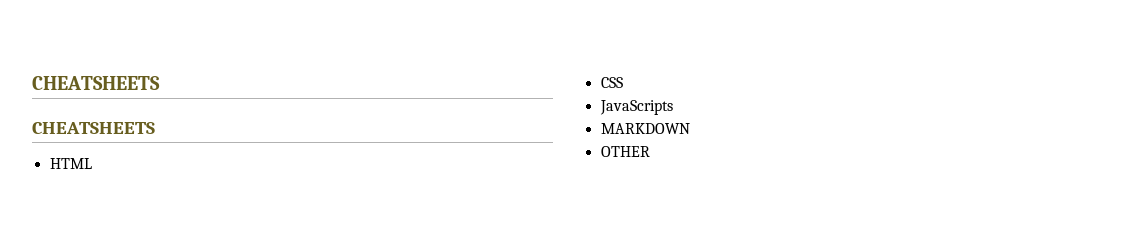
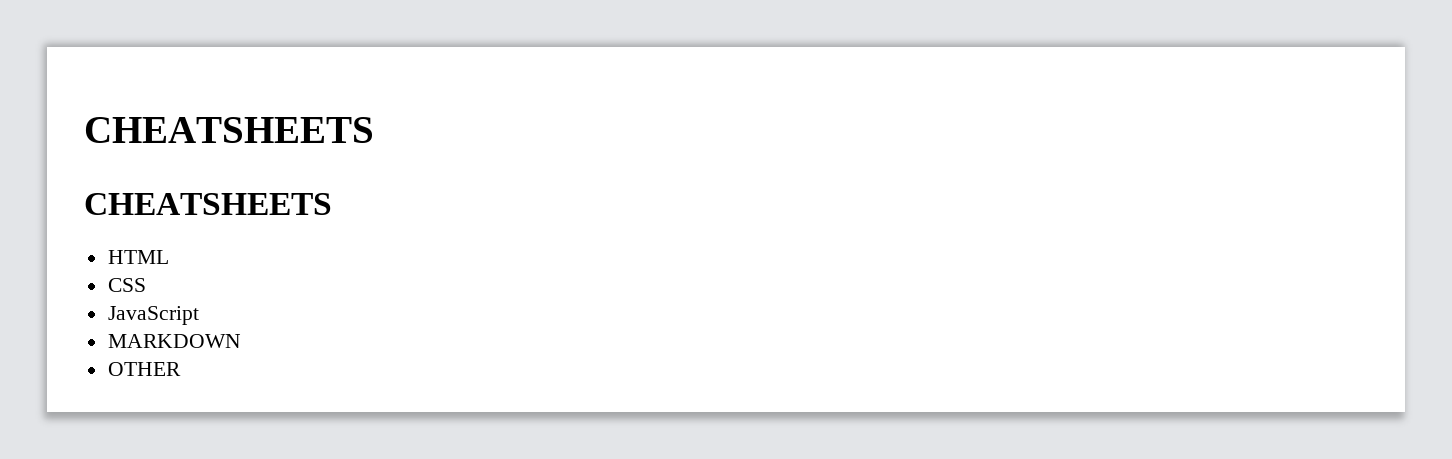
[599,100,673,115] JavaScripts -> [107,306,199,325] JavaScript

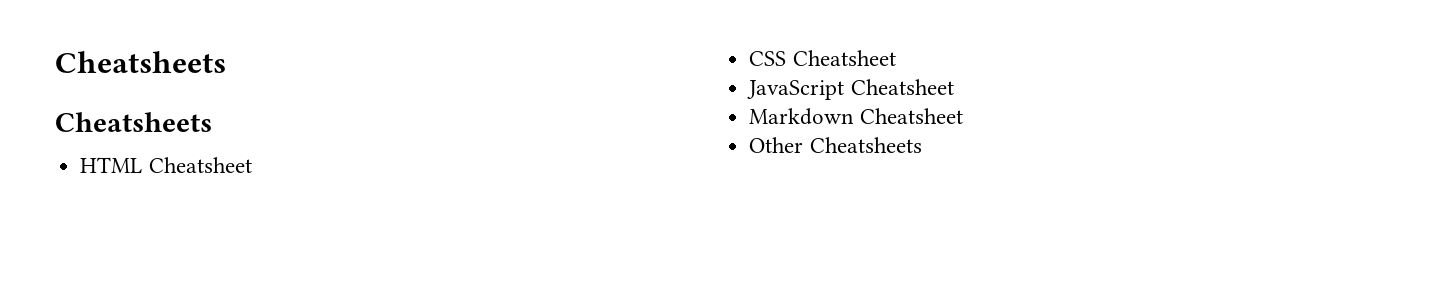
[84,117,374,143] [84,193,332,215] CHEATSHEETS // CHEATSHEETS -> [55,51,226,73] [55,112,212,132] Cheatsheets // Cheatsheets
(169, 257) none -> [148,157,252,173] Cheatsheet
(146, 285) none -> [792,50,896,66] Cheatsheet
[107,334,241,348] [107,362,181,376] // MARKDOWN // OTHER -> [850,79,954,95] [749,108,963,125] [749,137,922,153] Cheatsheet // Markdown Cheatsheet // Other Cheatsheets

